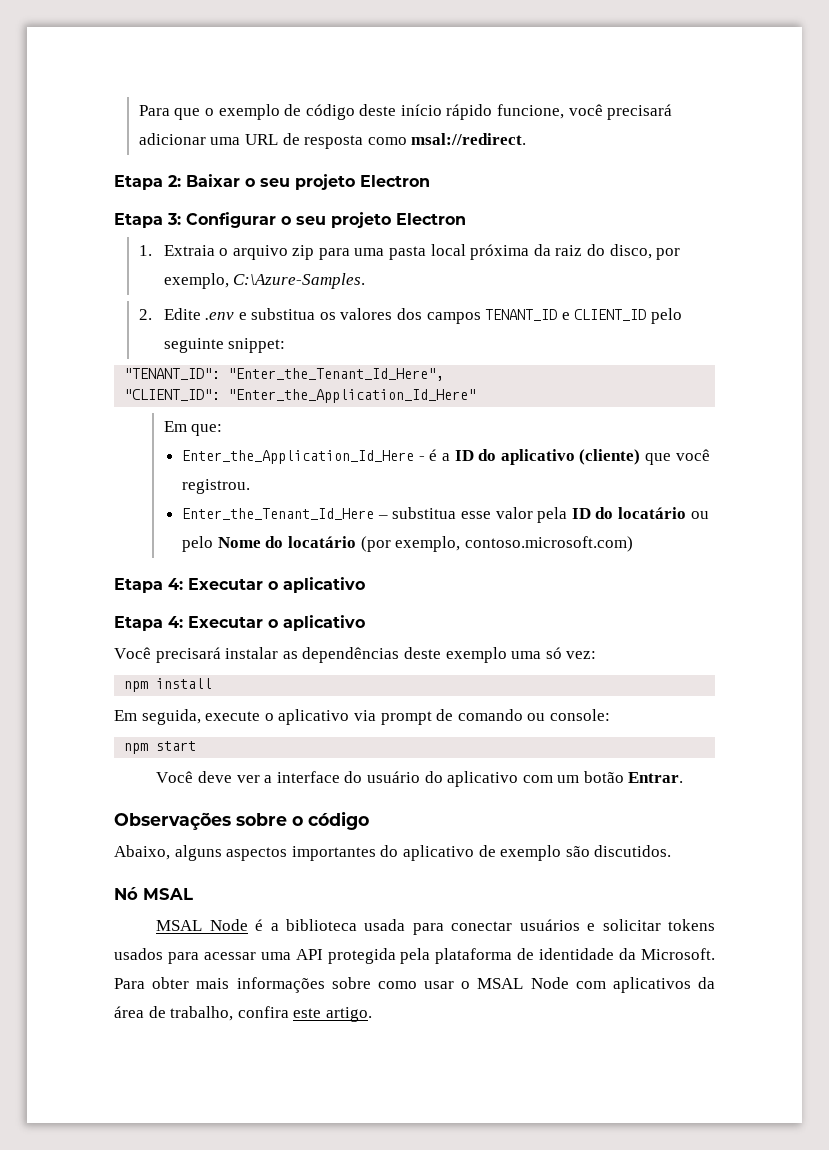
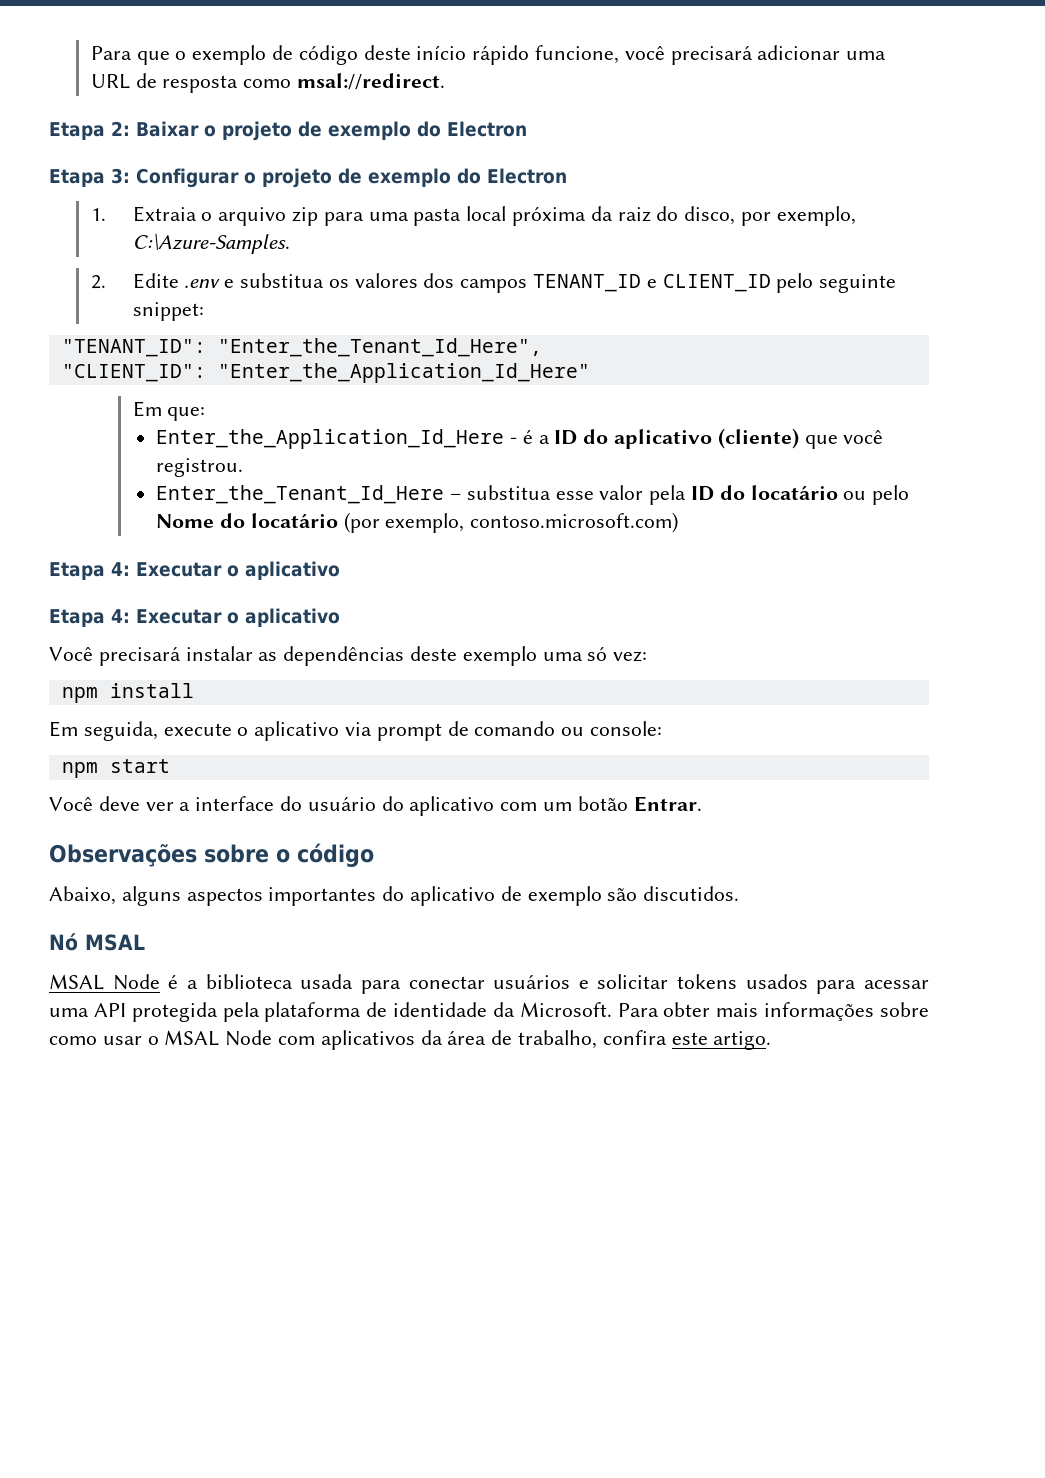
[260,174,355,190] seu projeto -> [222,121,441,141] projeto de exemplo do
[296,212,391,228] seu projeto -> [262,168,481,188] projeto de exemplo do

